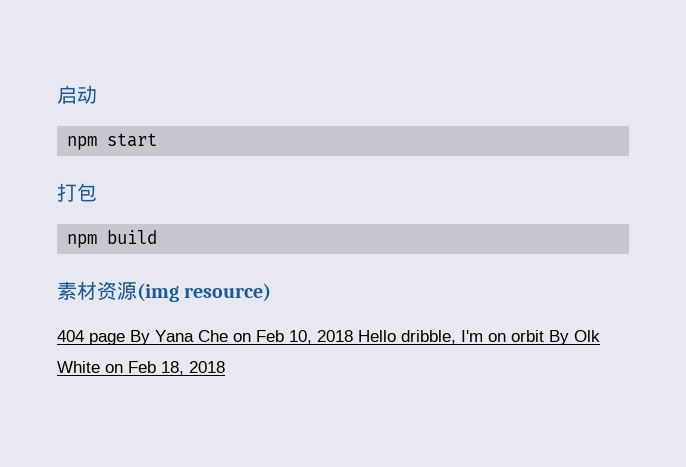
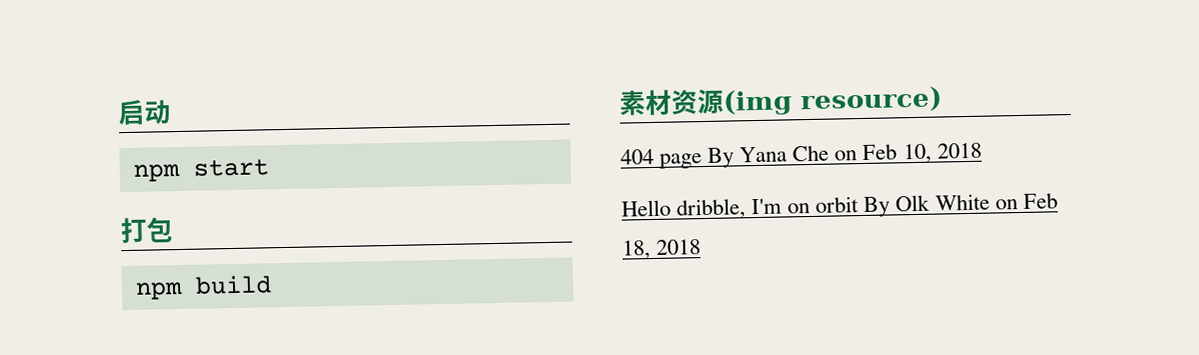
(353, 336) none -> (982, 150) //

